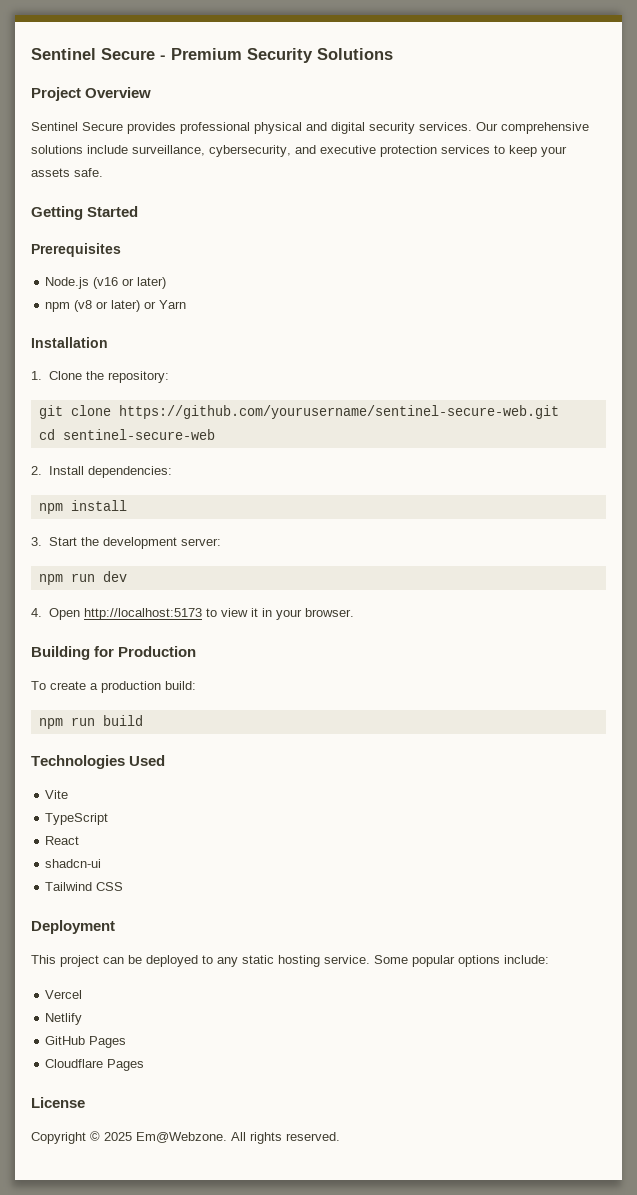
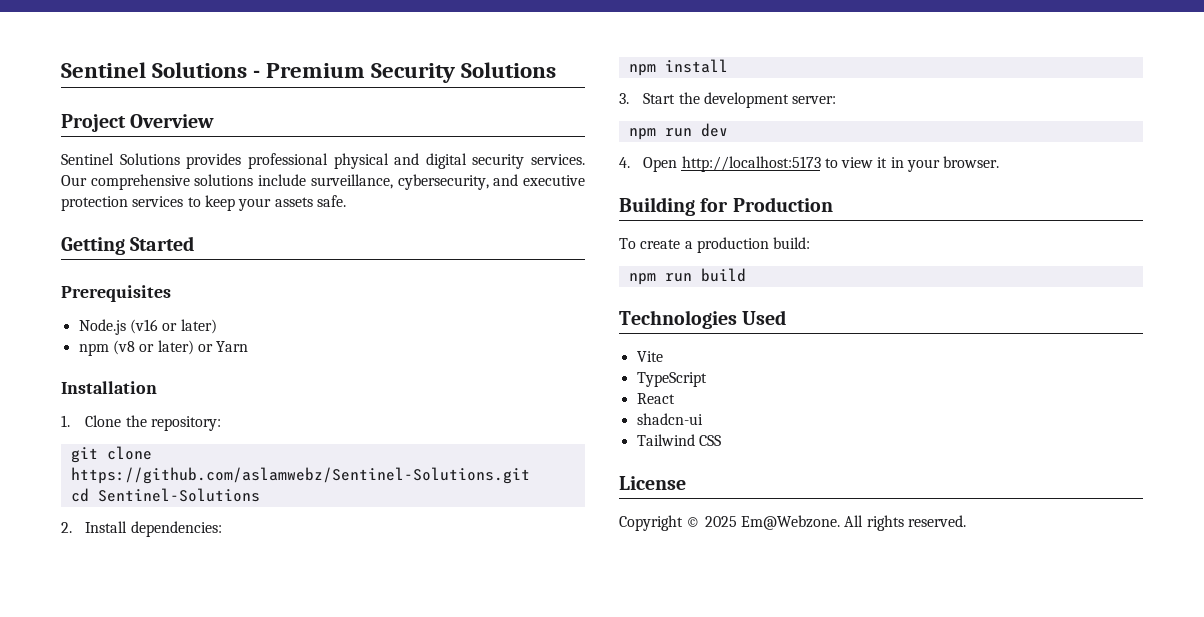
[31,48,155,60] Sentinel Secure -> [61,62,248,78] Sentinel Solutions
[82,122,123,131] Secure -> [119,153,180,165] Solutions
[118,405,559,419] https://github.com/yourusername/sentinel-secure-web.git -> [70,467,530,484] https://github.com/aslamwebz/Sentinel-Solutions.git
[62,429,215,440] sentinel-secure-web -> [97,488,260,502] Sentinel-Solutions
[31,920,115,934] [31,955,549,967] [45,990,83,999] [45,1013,83,1025] [45,1036,127,1048] [45,1059,145,1071] // Deployment // This project can be deployed to any static hosting service. Some popular options include: // Vercel // Netlify // GitHub Pages // Cloudflare Pages -> (721, 440) none

